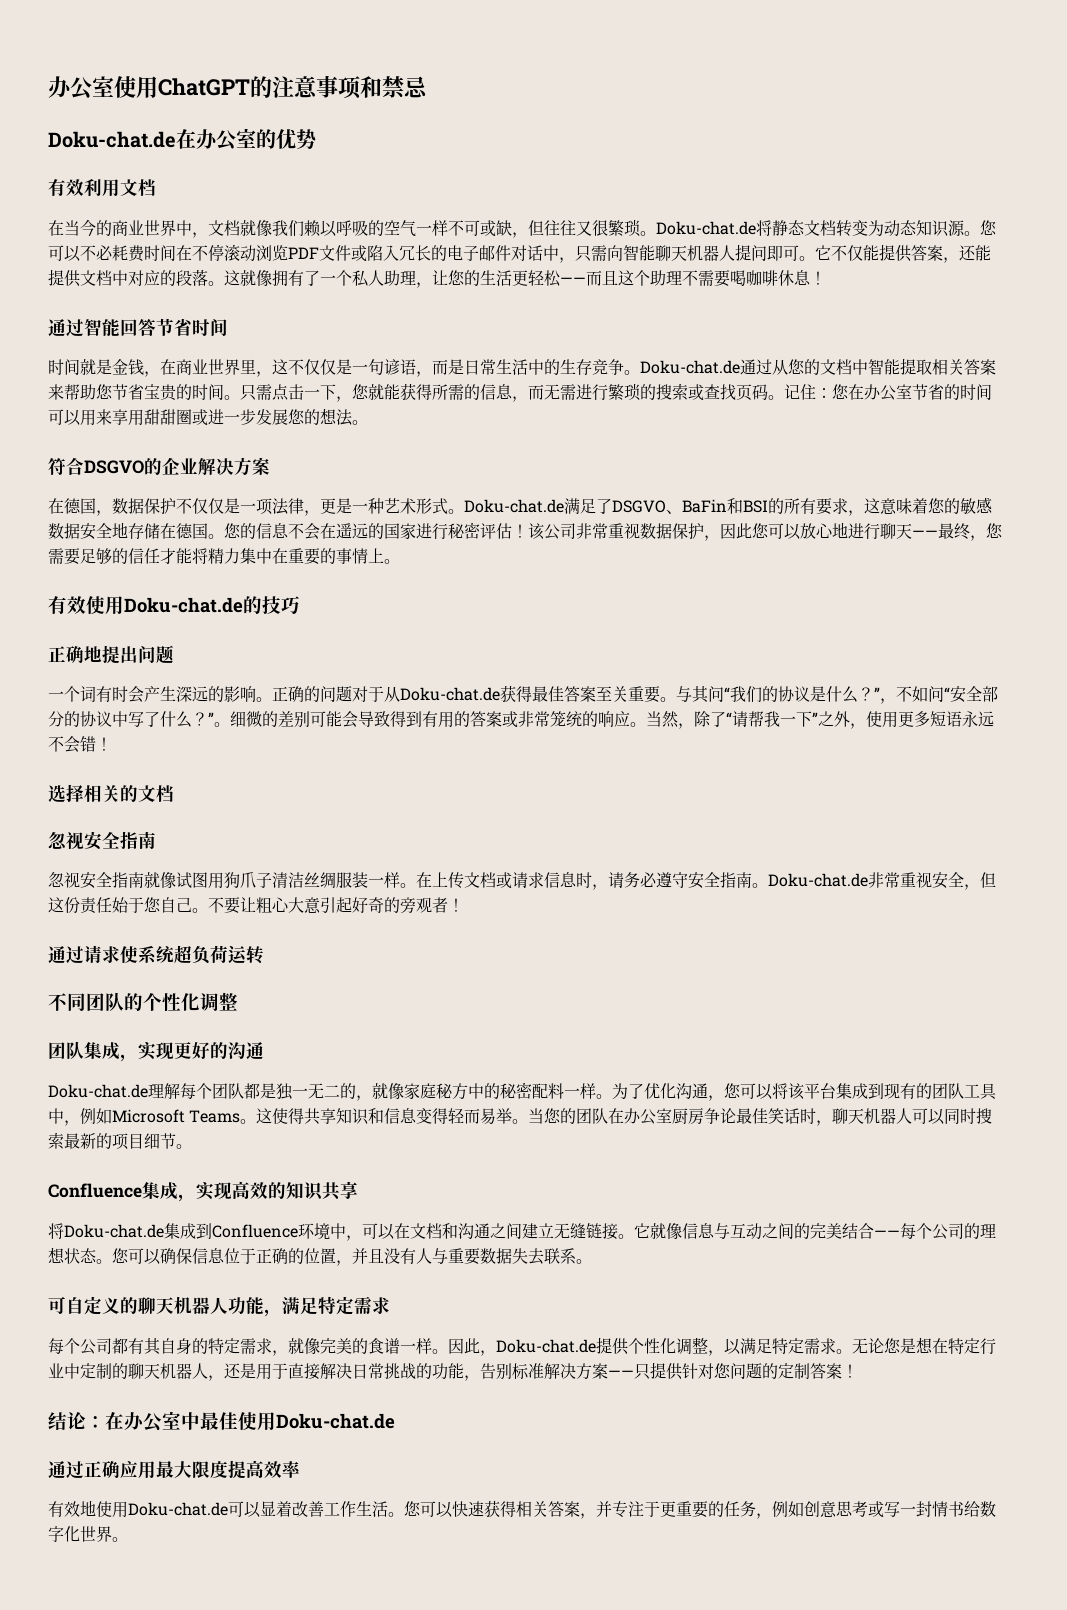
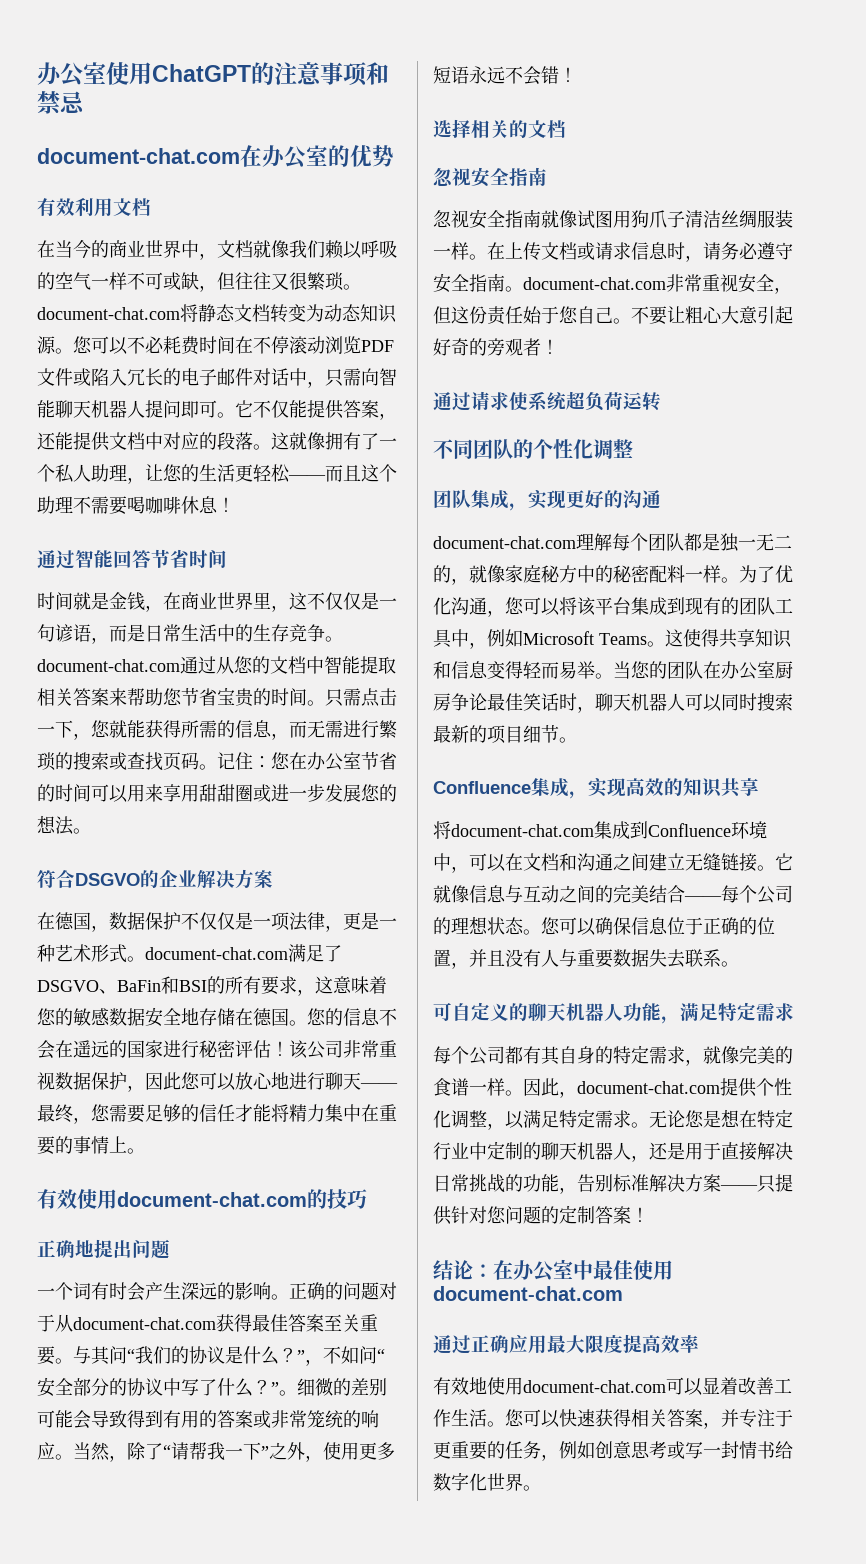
[48,131,176,148] Doku-chat.de -> [37,148,240,164] document-chat.com
[656,221,756,235] Doku-chat.de -> [37,307,180,320] document-chat.com
[640,360,740,374] Doku-chat.de -> [37,659,180,672] document-chat.com
[464,499,564,513] Doku-chat.de -> [145,947,288,960] document-chat.com
[124,597,243,613] Doku-chat.de -> [117,1192,307,1207] document-chat.com
[400,687,500,701] Doku-chat.de -> [73,1317,216,1330] document-chat.com
[768,873,868,887] Doku-chat.de -> [523,277,666,290] document-chat.com
[48,1084,148,1098] Doku-chat.de -> [433,536,576,549] document-chat.com
[64,1224,164,1238] Doku-chat.de -> [451,824,594,837] document-chat.com
[496,1339,596,1353] Doku-chat.de -> [577,1081,720,1094] document-chat.com
[276,1413,395,1429] Doku-chat.de -> [433,1286,623,1301] document-chat.com
[128,1502,228,1516] Doku-chat.de -> [523,1380,666,1393] document-chat.com

